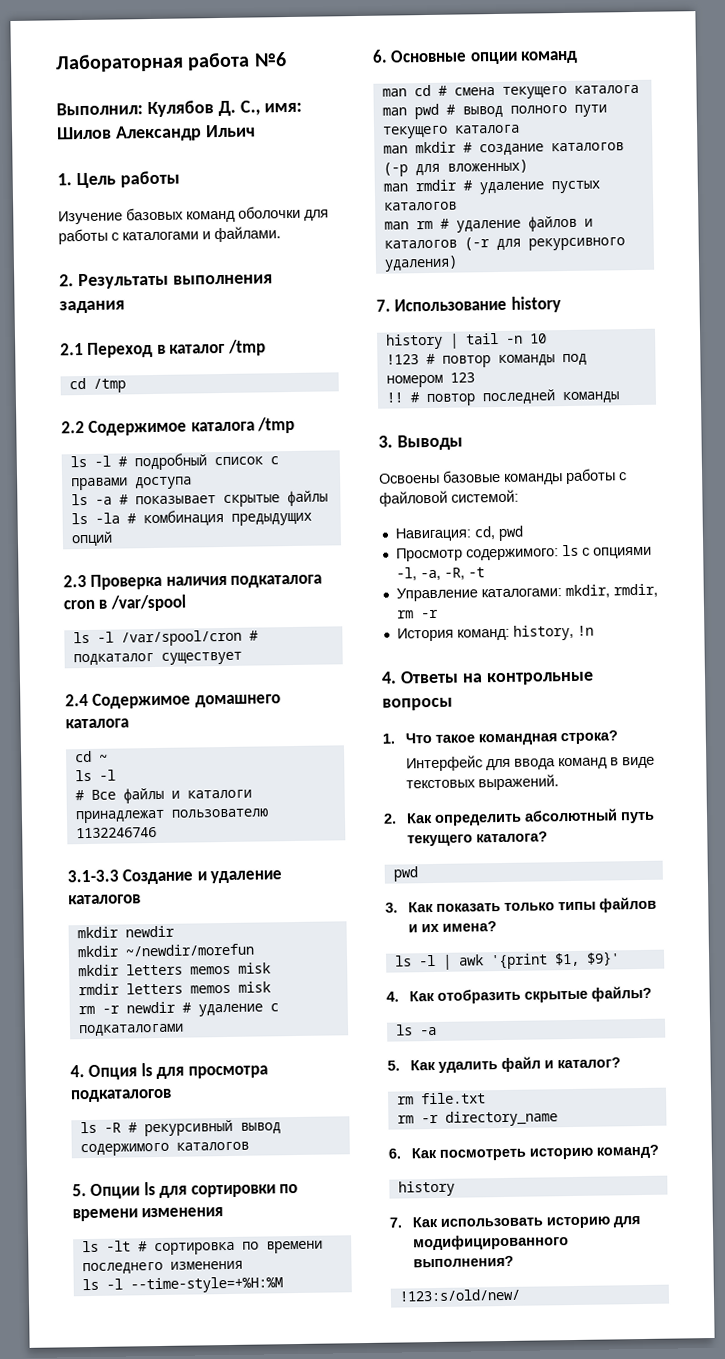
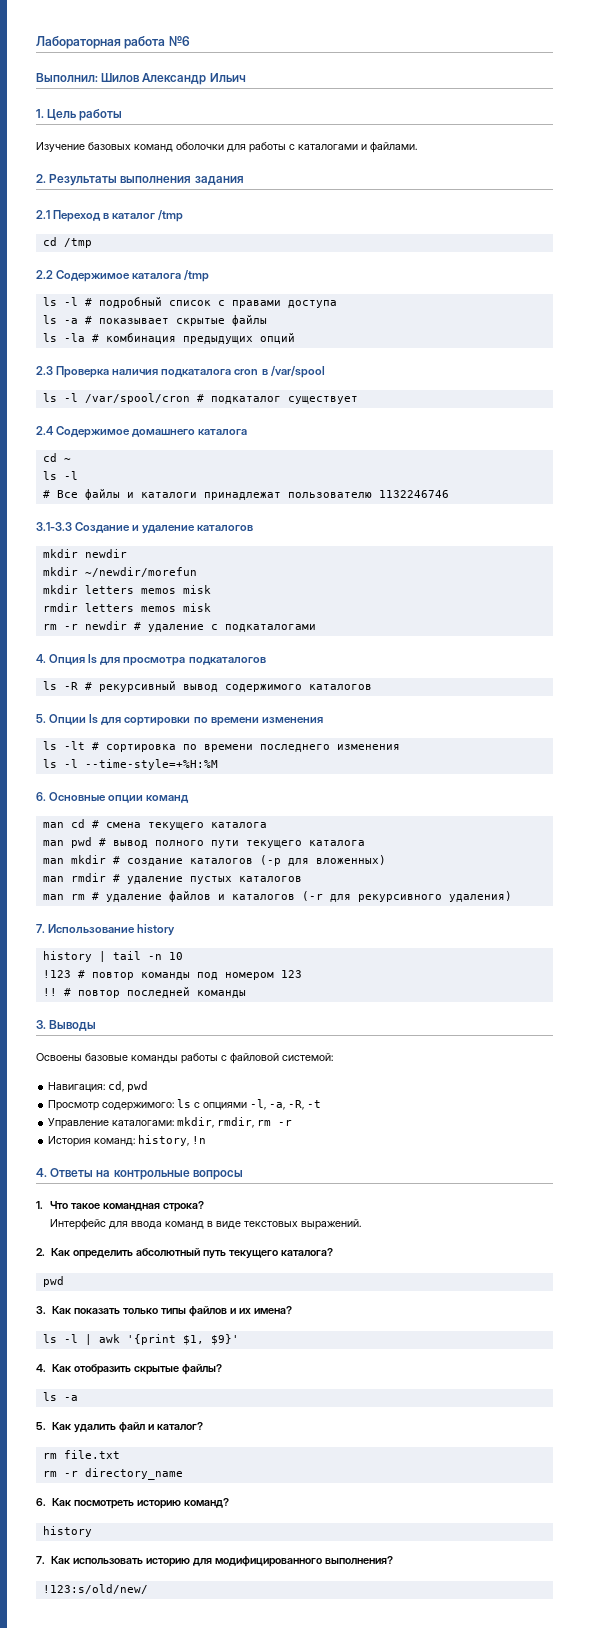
[146,100,303,118] Кулябов Д. С., имя: -> (98, 77) none

